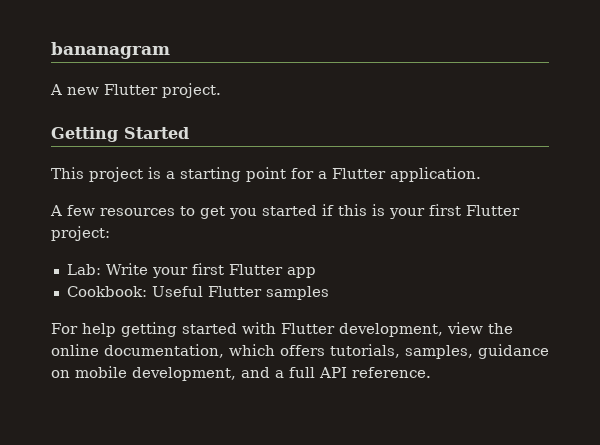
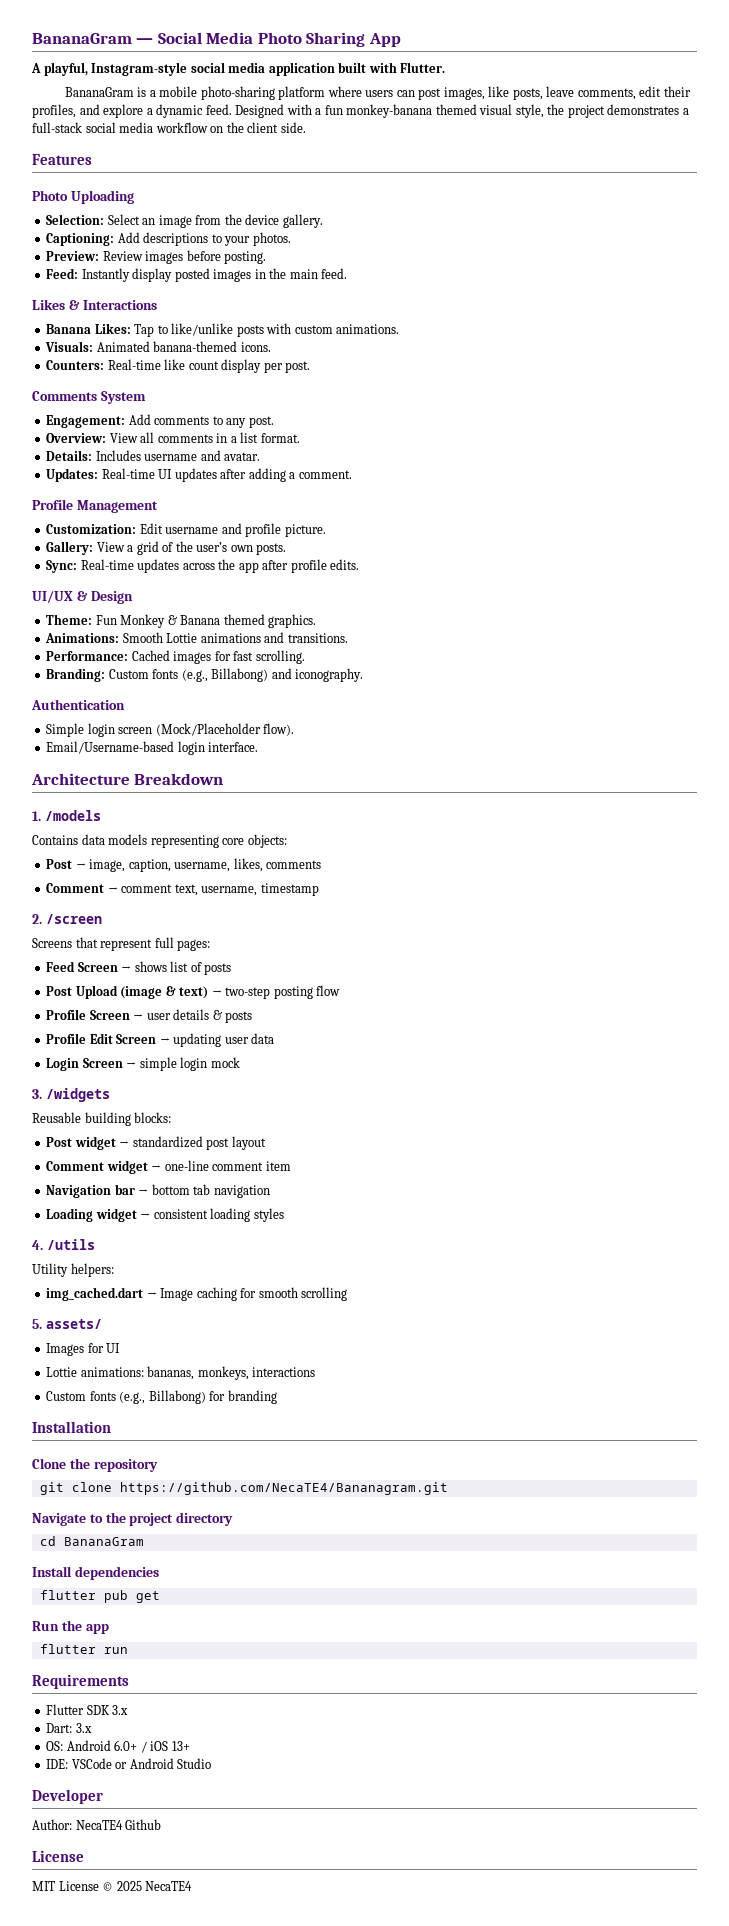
[51,42,170,59] [50,83,221,98] [51,127,189,142] [51,167,481,182] [50,204,520,219] [51,226,110,241] [66,263,316,278] [66,286,329,300] [51,322,513,337] [51,344,549,359] [51,366,431,381] bananagram // A new Flutter project. // Getting Started // This project is a starting point for a Flutter application. // A few resources to get you started if this is your first Flutter project: // Lab: Write your first Flutter app // Cookbook: Useful Flutter samples // For help getting started with Flutter development, view the online documentation, which offers tutorials, samples, guidance on mobile development, and a full API reference. -> [32,32,401,47] [31,62,446,76] [64,86,691,100] [32,104,689,118] [32,122,306,133] [32,154,92,165] [32,190,134,204] [46,214,323,228] [46,232,291,246] [46,250,267,264] [46,268,348,282] [32,299,157,310] [46,323,400,337] [45,341,271,352] [46,359,311,373] [32,391,146,404] [46,414,274,428] [46,432,300,443] [46,450,261,461] [46,468,352,482] [32,499,158,513] [46,523,326,537] [46,541,287,555] [46,559,360,573] [32,591,133,604] [46,614,317,628] [45,632,348,643] [46,650,305,664] [46,668,364,682] [31,699,125,710] [46,723,295,737] [46,741,259,755] [31,773,224,785] [32,810,101,821] [32,834,287,848] [46,858,322,872] [46,883,319,896] [32,914,102,924] [32,937,211,951] [46,961,232,975] [46,985,341,999] [46,1009,253,1023] [46,1033,275,1047] [46,1057,240,1071] [32,1088,110,1102] [32,1112,172,1126] [46,1136,266,1150] [46,1160,291,1174] [46,1184,270,1198] [46,1208,284,1222] [32,1239,95,1250] [32,1263,114,1277] [46,1287,348,1301] [32,1319,102,1329] [46,1343,121,1356] [46,1366,316,1380] [46,1390,277,1404] [32,1421,111,1433] [32,1458,158,1472] [39,1482,448,1495] [32,1512,234,1526] [39,1536,144,1546] [32,1566,159,1580] [39,1590,160,1603] [32,1620,109,1634] [39,1644,128,1654] [32,1674,129,1689] [46,1704,129,1715] [46,1723,92,1733] [46,1740,190,1753] [46,1758,212,1769] [32,1789,103,1804] [32,1819,162,1830] [32,1850,84,1862] [32,1881,193,1891] BananaGram — Social Media Photo Sharing App // A playful, Instagram-style social media application built with Flutter. // BananaGram is a mobile photo-sharing platform where users can post images, like posts, leave comments, edit their profiles, and explore a dynamic feed. Designed with a fun monkey-banana themed visual style, the project demonstrates a full-stack social media workflow on the client side. // Features // Photo Uploading // Selection: Select an image from the device gallery. // Captioning: Add descriptions to your photos. // Preview: Review images before posting. // Feed: Instantly display posted images in the main feed. // Likes & Interactions // Banana Likes: Tap to like/unlike posts with custom animations. // Visuals: Animated banana-themed icons. // Counters: Real-time like count display per post. // Comments System // Engagement: Add comments to any post. // Overview: View all comments in a list format. // Details: Includes username and avatar. // Updates: Real-time UI updates after adding a comment. // Profile Management // Customization: Edit username and profile picture. // Gallery: View a grid of the user’s own posts. // Sync: Real-time updates across the app after profile edits. // UI/UX & Design // Theme: Fun Monkey & Banana themed graphics. // Animations: Smooth Lottie animations and transitions. // Performance: Cached images for fast scrolling. // Branding: Custom fonts (e.g., Billabong) and iconography. // Authentication // Simple login screen (Mock/Placeholder flow). // Email/Username-based login interface. // Architecture Breakdown // 1. /models // Contains data models representing core objects: // Post → image, caption, username, likes, comments // Comment → comment text, username, timestamp // 2. /screen // Screens that represent full pages: // Feed Screen → shows list of posts // Post Upload (image & text) → two-step posting flow // Profile Screen → user details & posts // Profile Edit Screen → updating user data // Login Screen → simple login mock // 3. /widgets // Reusable building blocks: // Post widget → standardized post layout // Comment widget → one-line comment item // Navigation bar → bottom tab navigation // Loading widget → consistent loading styles // 4. /utils // Utility helpers: // img_cached.dart → Image caching for smooth scrolling // 5. assets/ // Images for UI // Lottie animations: bananas, monkeys, interactions // Custom fonts (e.g., Billabong) for branding // Installation // Clone the repository // git clone https://github.com/NecaTE4/Bananagram.git // Navigate to the project directory // cd BananaGram // Install dependencies // flutter pub get // Run the app // flutter run // Requirements // Flutter SDK 3.x // Dart: 3.x // OS: Android 6.0+ / iOS 13+ // IDE: VSCode or Android Studio // Developer // Author: NecaTE4 Github // License // MIT License © 2025 NecaTE4

